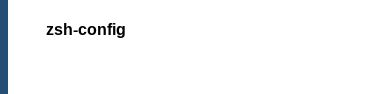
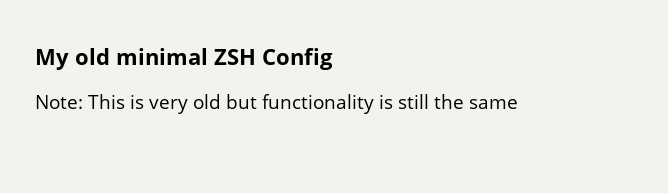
[46,23,126,38] zsh-config -> [35,48,333,70] [35,94,518,114] My old minimal ZSH Config // Note: This is very old but functionality is still the same

